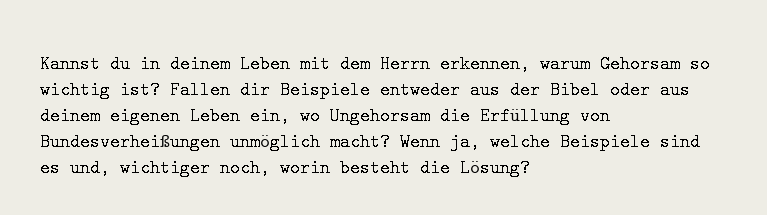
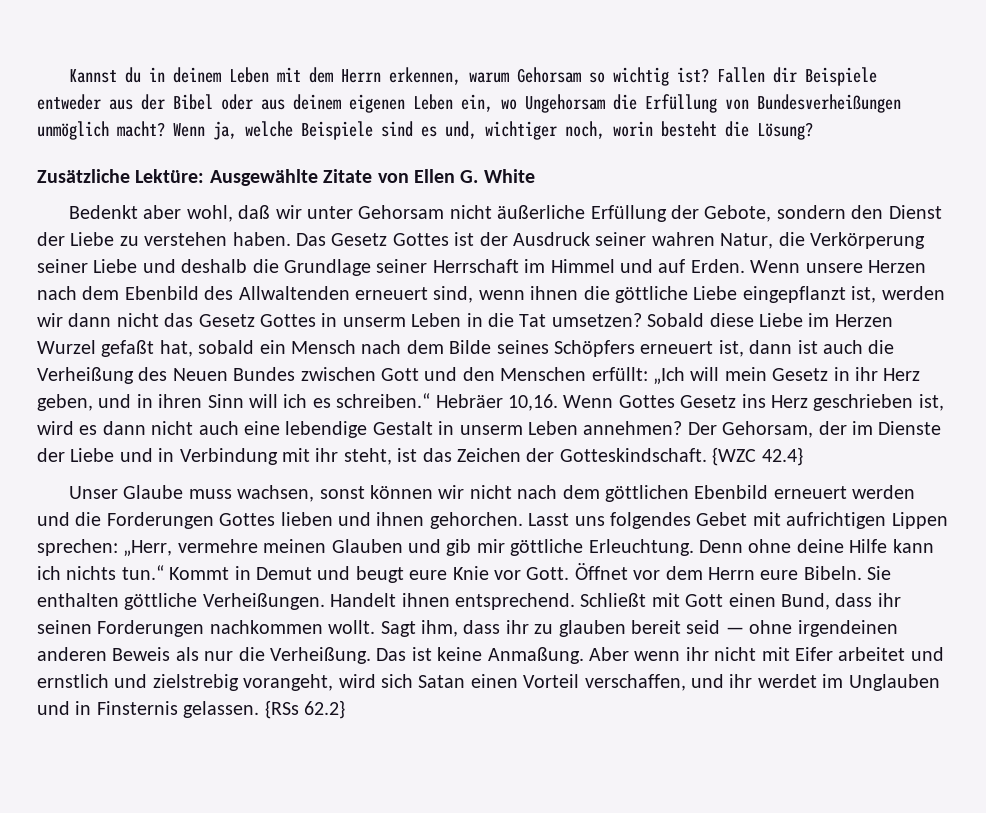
(530, 168) none -> [37,169,535,186] [69,205,942,222] [37,232,925,249] [37,259,926,276] [37,286,945,303] [37,313,893,327] [37,340,895,357] [37,367,921,385] [37,393,944,411] [37,421,942,438] [37,447,803,466] [69,485,916,502] [37,512,948,529] [37,539,934,557] [37,563,892,583] [37,593,901,610] [37,620,898,637] [37,647,944,664] [37,674,940,691] [37,700,345,719] // Zusätzliche Lektüre: Ausgewählte Zitate von Ellen G. White // Bedenkt aber wohl, daß wir unter Gehorsam nicht äußerliche Erfüllung der Gebote, sondern den Dienst der Liebe zu verstehen haben. Das Gesetz Gottes ist der Ausdruck seiner wahren Natur, die Verkörperung seiner Liebe und deshalb die Grundlage seiner Herrschaft im Himmel und auf Erden. Wenn unsere Herzen nach dem Ebenbild des Allwaltenden erneuert sind, wenn ihnen die göttliche Liebe eingepflanzt ist, werden wir dann nicht das Gesetz Gottes in unserm Leben in die Tat umsetzen? Sobald diese Liebe im Herzen Wurzel gefaßt hat, sobald ein Mensch nach dem Bilde seines Schöpfers erneuert ist, dann ist auch die Verheißung des Neuen Bundes zwischen Gott und den Menschen erfüllt: „Ich will mein Gesetz in ihr Herz geben, und in ihren Sinn will ich es schreiben.“ Hebräer 10,16. Wenn Gottes Gesetz ins Herz geschrieben ist, wird es dann nicht auch eine lebendige Gestalt in unserm Leben annehmen? Der Gehorsam, der im Dienste der Liebe und in Verbindung mit ihr steht, ist das Zeichen der Gotteskindschaft. {WZC 42.4} // Unser Glaube muss wachsen, sonst können wir nicht nach dem göttlichen Ebenbild erneuert werden und die Forderungen Gottes lieben und ihnen gehorchen. Lasst uns folgendes Gebet mit aufrichtigen Lippen sprechen: „Herr, vermehre meinen Glauben und gib mir göttliche Erleuchtung. Denn ohne deine Hilfe kann ich nichts tun.“ Kommt in Demut und beugt eure Knie vor Gott. Öffnet vor dem Herrn eure Bibeln. Sie enthalten göttliche Verheißungen. Handelt ihnen entsprechend. Schließt mit Gott einen Bund, dass ihr seinen Forderungen nachkommen wollt. Sagt ihm, dass ihr zu glauben bereit seid — ohne irgendeinen anderen Beweis als nur die Verheißung. Das ist keine Anmaßung. Aber wenn ihr nicht mit Eifer arbeitet und ernstlich und zielstrebig vorangeht, wird sich Satan einen Vorteil verschaffen, und ihr werdet im Unglauben und in Finsternis gelassen. {RSs 62.2}

